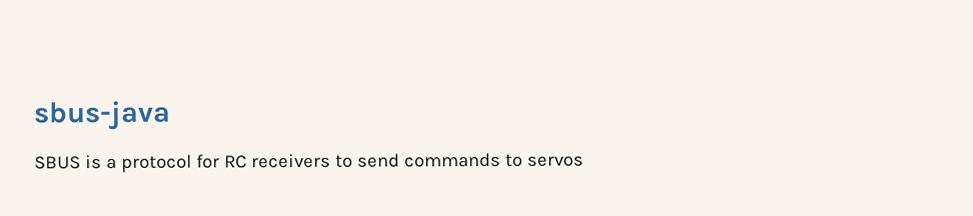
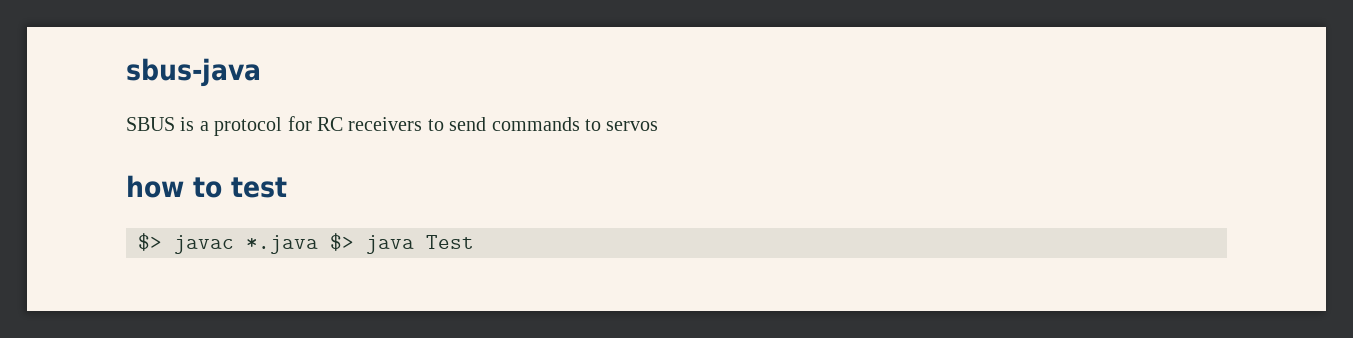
(584, 161) none -> [126,175,287,198] [138,233,474,254] // how to test // $> javac *.java $> java Test

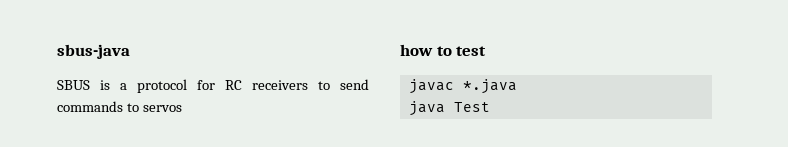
[138,233,162,251] $> -> (487, 51) none
[330,233,354,251] $> -> (517, 86) //

